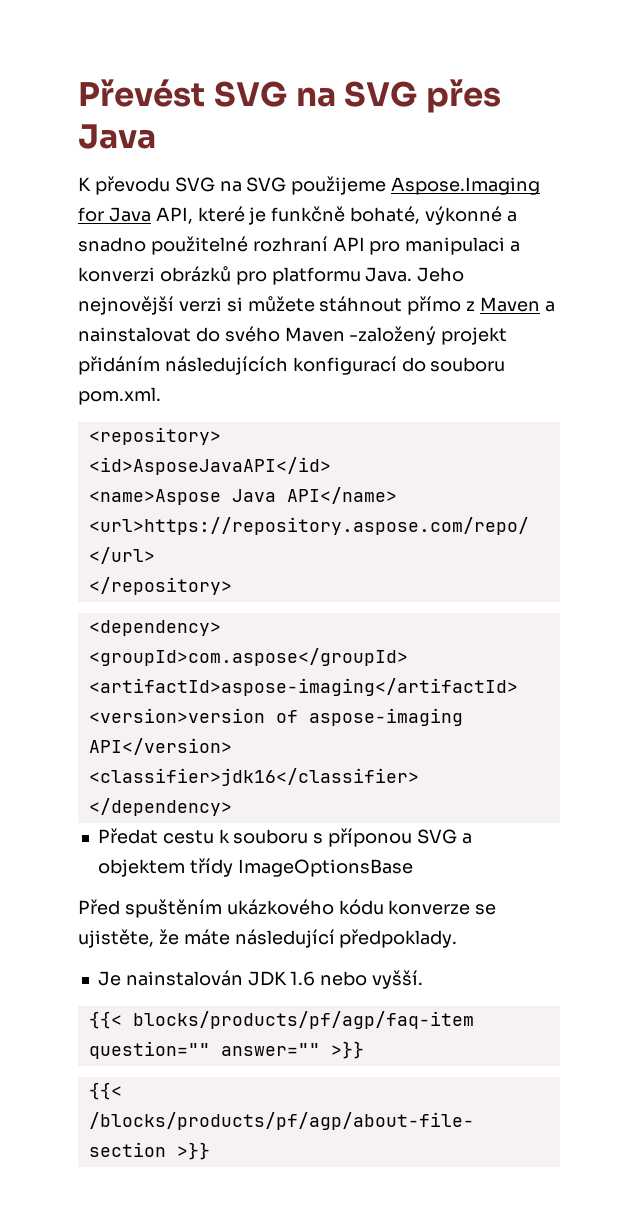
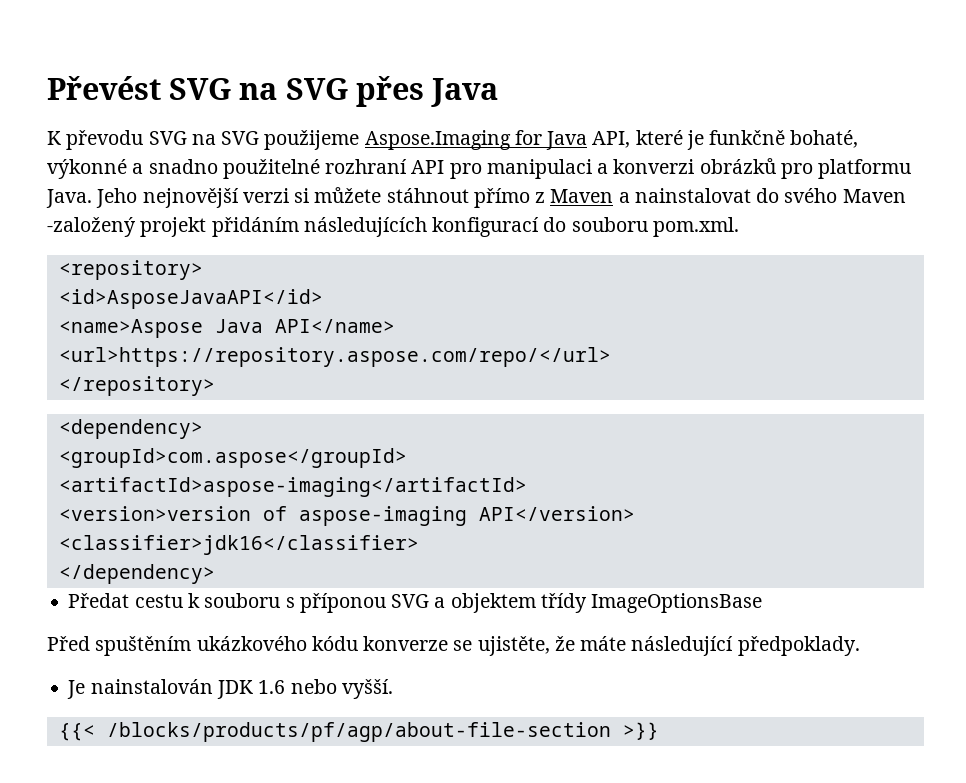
[88,1011,474,1029] [88,1041,364,1059] // {{< blocks/products/pf/agp/faq-item question="" answer="" >}} -> (393, 689) none

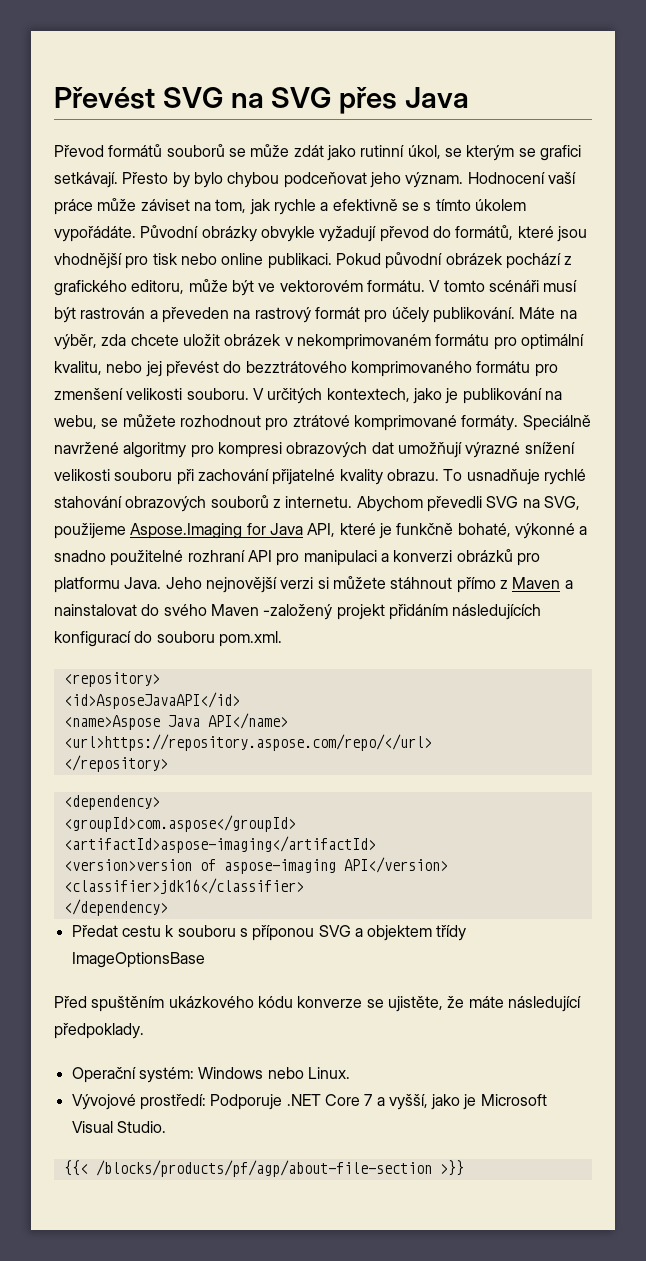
[47,130,260,150] K převodu SVG na SVG -> [54,144,581,161] [54,172,576,188] [54,198,526,215] [54,225,587,242] [54,252,573,269] [54,279,578,296] [54,307,577,323] [54,334,584,350] [54,361,558,377] [54,388,562,404] [54,414,591,431] [54,442,575,458] [54,469,586,485] [54,495,580,512] Převod formátů souborů se může zdát jako rutinní úkol, se kterým se grafici setkávají. Přesto by bylo chybou podceňovat jeho význam. Hodnocení vaší práce může záviset na tom, jak rychle a efektivně se s tímto úkolem vypořádáte. Původní obrázky obvykle vyžadují převod do formátů, které jsou vhodnější pro tisk nebo online publikaci. Pokud původní obrázek pochází z grafického editoru, může být ve vektorovém formátu. V tomto scénáři musí být rastrován a převeden na rastrový formát pro účely publikování. Máte na výběr, zda chcete uložit obrázek v nekomprimovaném formátu pro optimální kvalitu, nebo jej převést do bezztrátového komprimovaného formátu pro zmenšení velikosti souboru. V určitých kontextech, jako je publikování na webu, se můžete rozhodnout pro ztrátové komprimované formáty. Speciálně navržené algoritmy pro kompresi obrazových dat umožňují výrazné snížení velikosti souboru při zachování přijatelné kvality obrazu. To usnadňuje rychlé stahování obrazových souborů z internetu. Abychom převedli SVG na SVG,
[67,679,393,699] Je nainstalován JDK 1.6 nebo vyšší. -> [71,1067,350,1083] [71,1094,547,1110] [71,1121,166,1133] Operační systém: Windows nebo Linux. // Vývojové prostředí: Podporuje .NET Core 7 a vyšší, jako je Microsoft Visual Studio.

